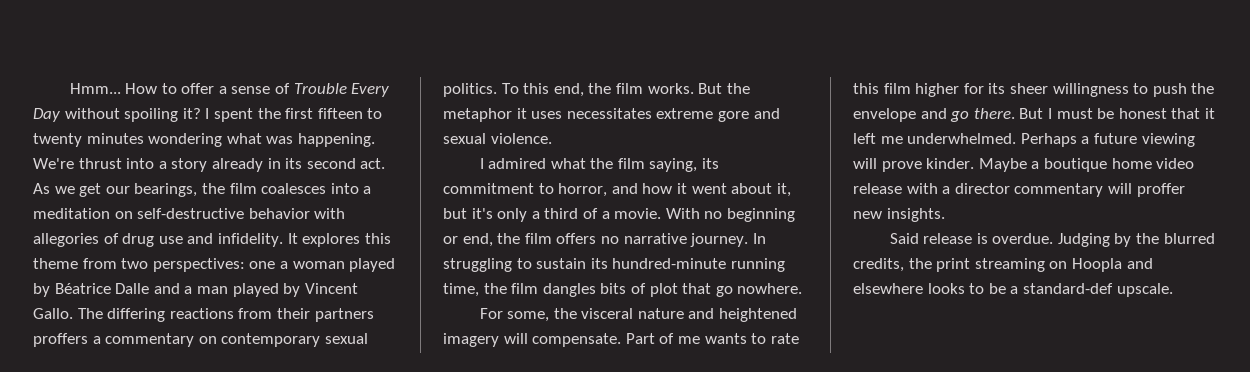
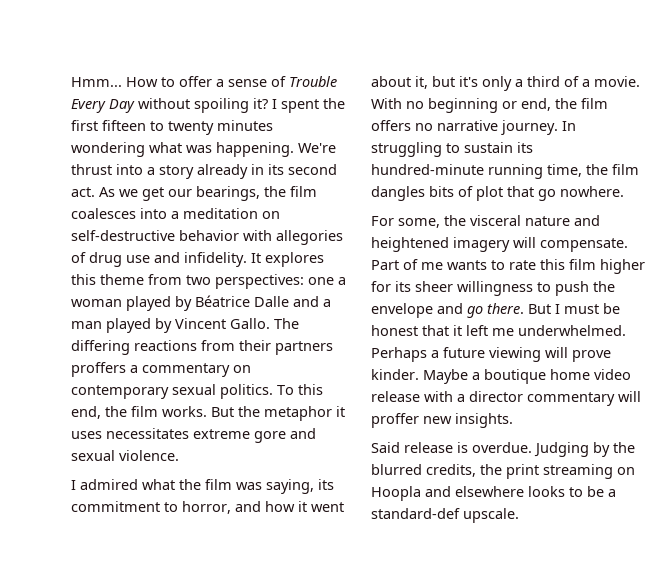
(645, 163) none -> [236,482,262,490] was

